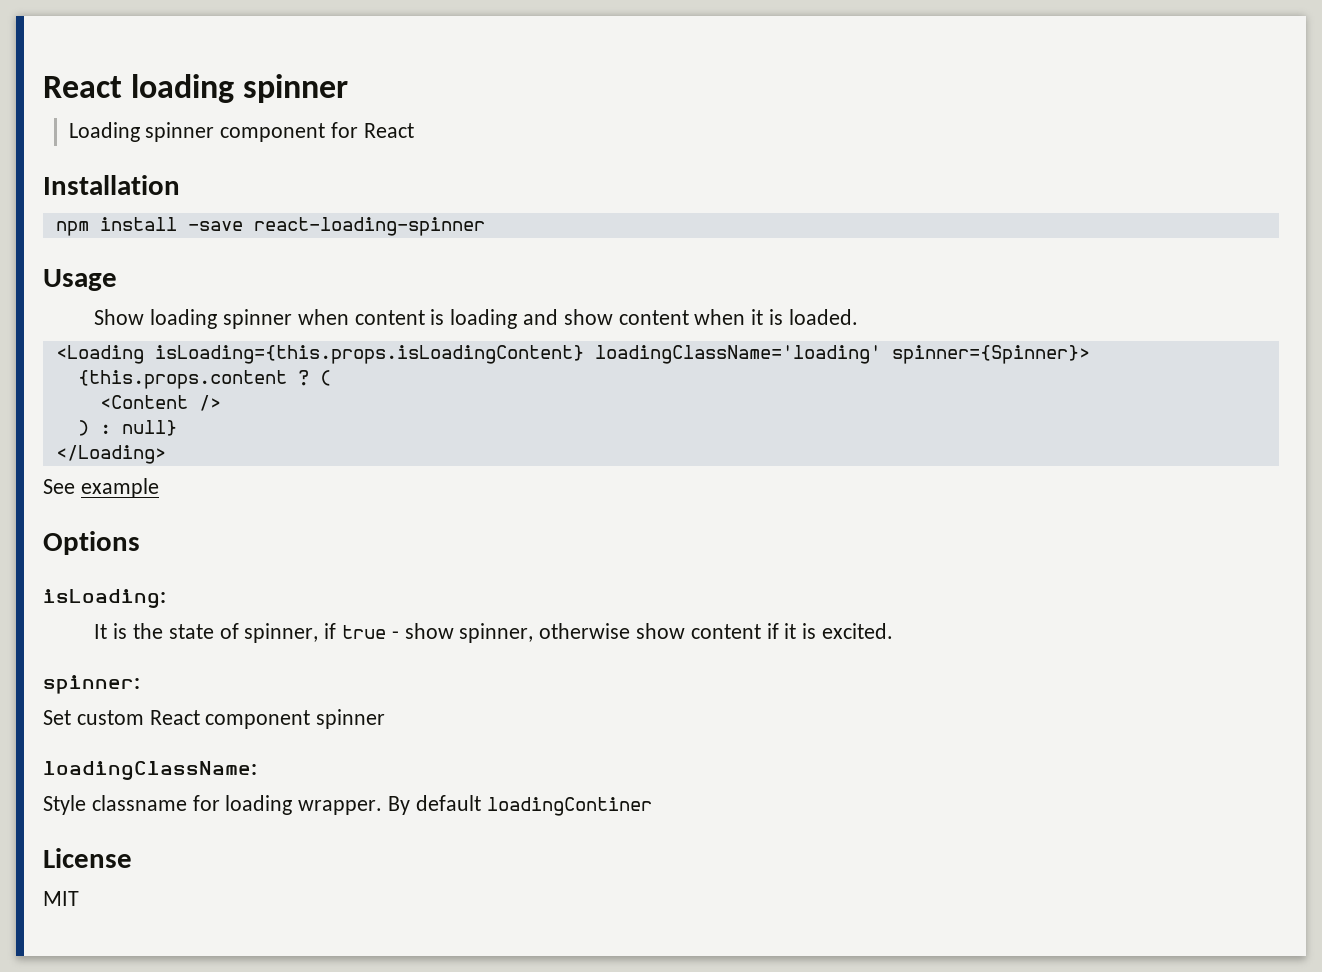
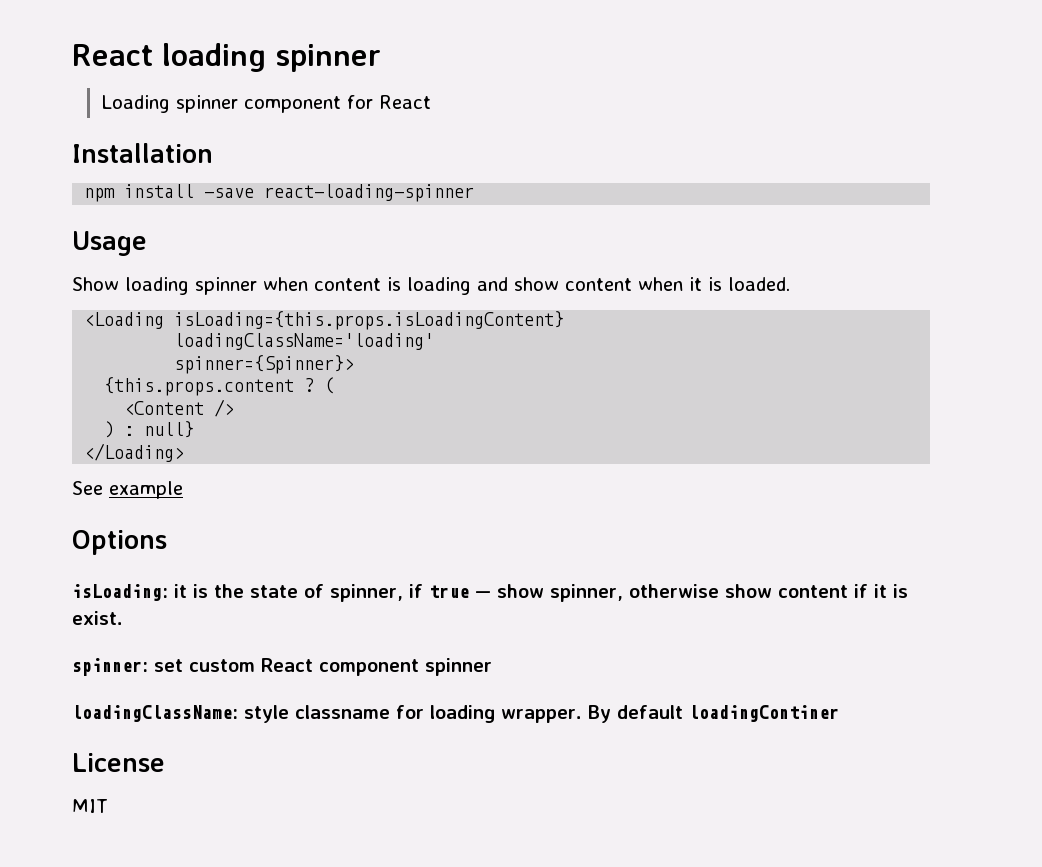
(584, 354) none -> (565, 320) //
(881, 354) none -> (435, 341) //
[94,624,108,639] // It -> [174,584,187,598] it
[391,631,399,639] - -> [475,591,491,598] —
[822,623,894,639] excited. -> [72,611,123,625] exist.
[43,710,71,725] // Set -> [154,659,183,672] set
[43,795,86,815] // Style -> [244,705,289,723] style

